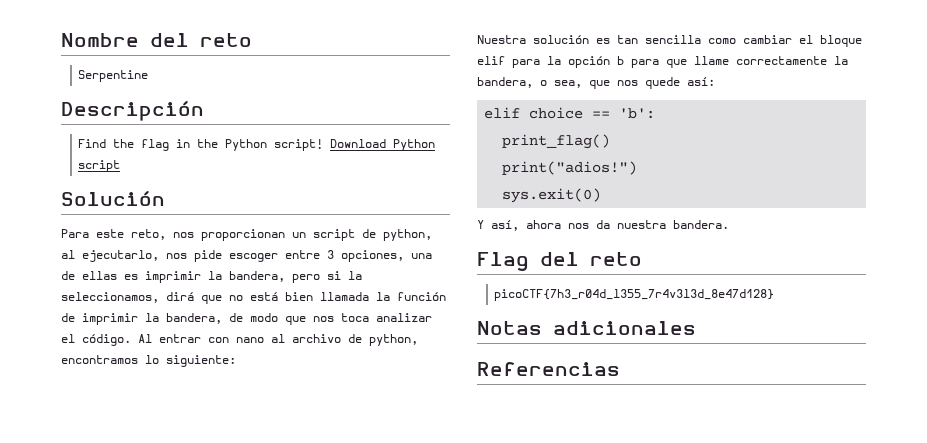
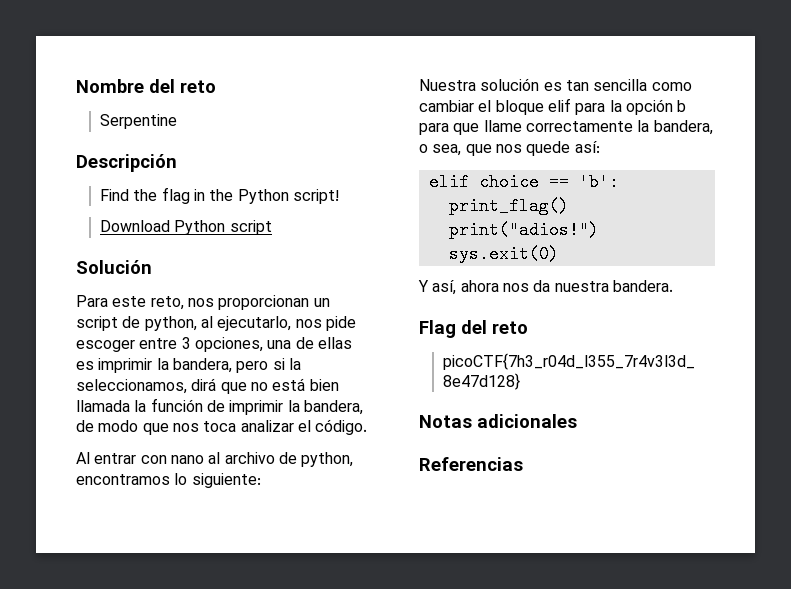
(324, 145) none -> (339, 196) //
(131, 340) none -> (368, 427) //

